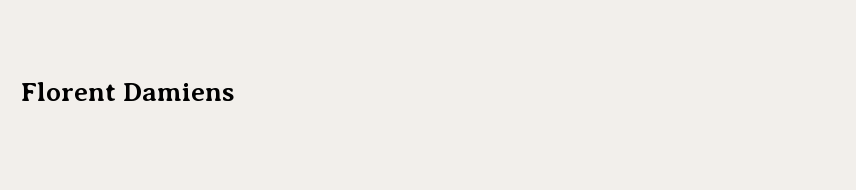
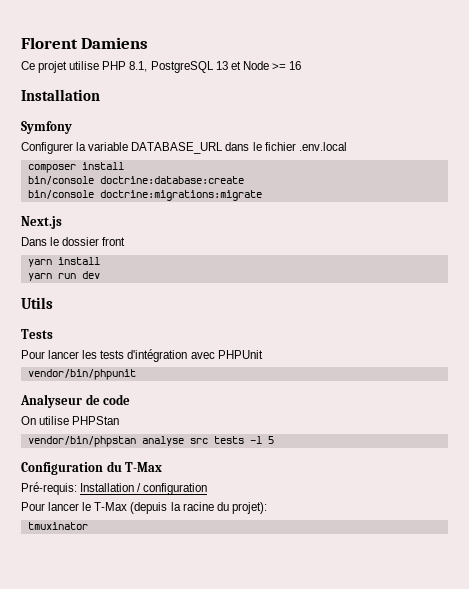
(235, 92) none -> [21,61,302,73] [21,89,100,101] [21,121,72,134] [21,142,347,154] [27,162,124,173] [27,176,244,185] [27,190,262,201] [21,216,62,229] [21,237,126,246] [27,257,100,267] [27,271,100,281] [21,297,53,309] [21,329,53,339] [21,349,263,362] [27,369,136,380] [20,394,131,408] [21,416,120,425] [27,436,274,447] [21,461,163,475] [21,482,208,495] [21,502,267,514] [27,522,88,530] // Ce projet utilise PHP 8.1, PostgreSQL 13 et Node >= 16 // Installation // Symfony // Configurer la variable DATABASE_URL dans le fichier .env.local // composer install // bin/console doctrine:database:create // bin/console doctrine:migrations:migrate // Next.js // Dans le dossier front // yarn install // yarn run dev // Utils // Tests // Pour lancer les tests d'intégration avec PHPUnit // vendor/bin/phpunit // Analyseur de code // On utilise PHPStan // vendor/bin/phpstan analyse src tests -l 5 // Configuration du T-Max // Pré-requis: Installation / configuration // Pour lancer le T-Max (depuis la racine du projet): // tmuxinator

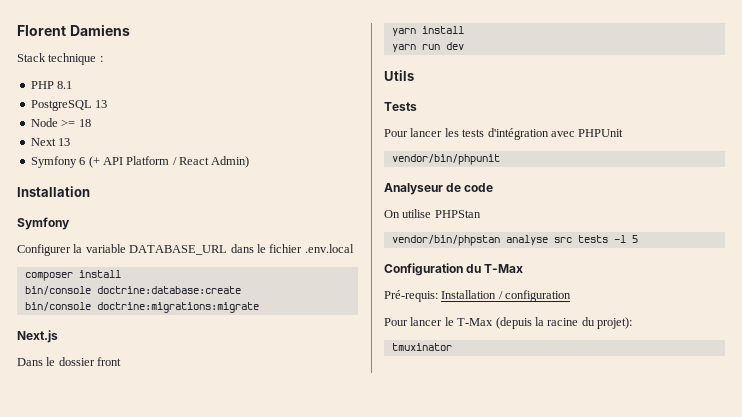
[21,61,148,73] Ce projet utilise PHP 8.1, -> [17,53,103,65] [30,81,73,89] Stack technique : // PHP 8.1 //
[230,61,241,70] et -> (108, 104) //
[289,61,302,70] 16 -> [78,119,91,127] [30,138,71,146] [30,156,250,168] 18 // Next 13 // Symfony 6 (+ API Platform / React Admin)

